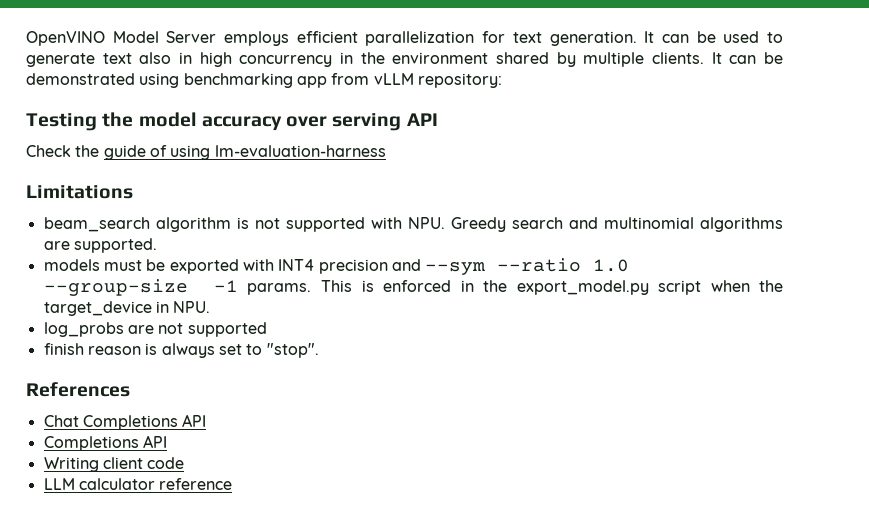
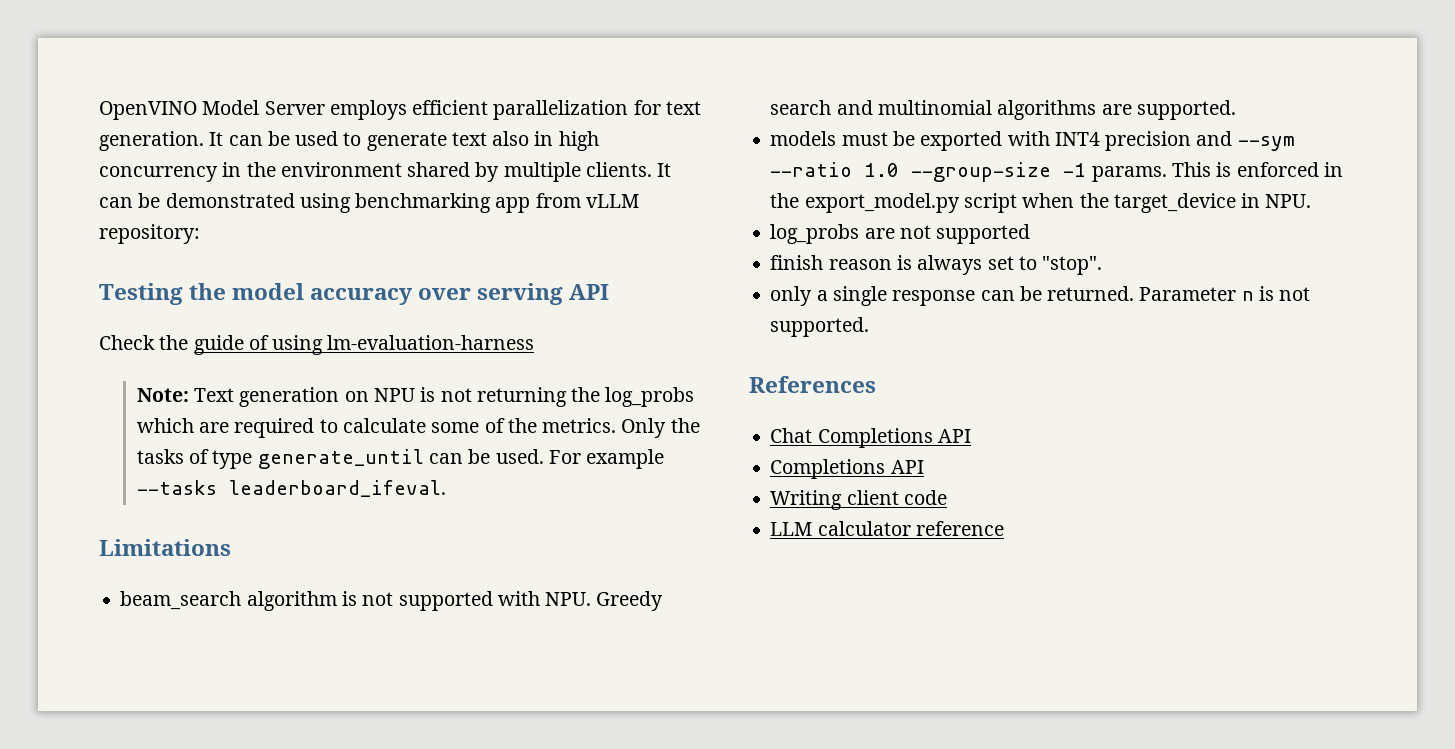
(386, 151) none -> [136,387,695,407] [136,418,700,438] [136,449,665,469] [136,480,446,497] // Note: Text generation on NPU is not returning the log_probs which are required to calculate some of the metrics. Only the tasks of type generate_until can be used. For example --tasks leaderboard_ifeval.
(319, 350) none -> [770,286,1311,306] [770,317,870,337] // only a single response can be returned. Parameter n is not supported.

